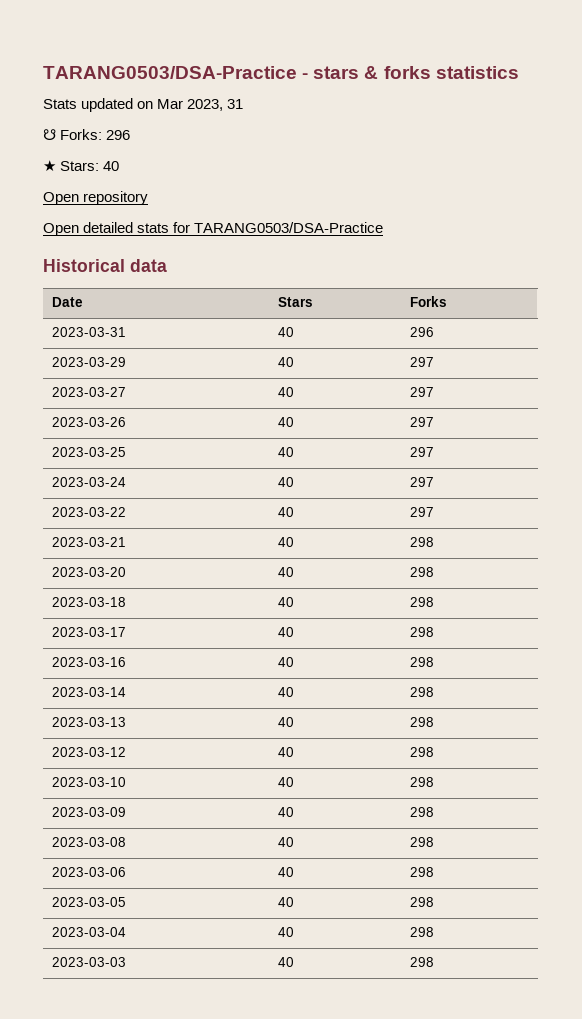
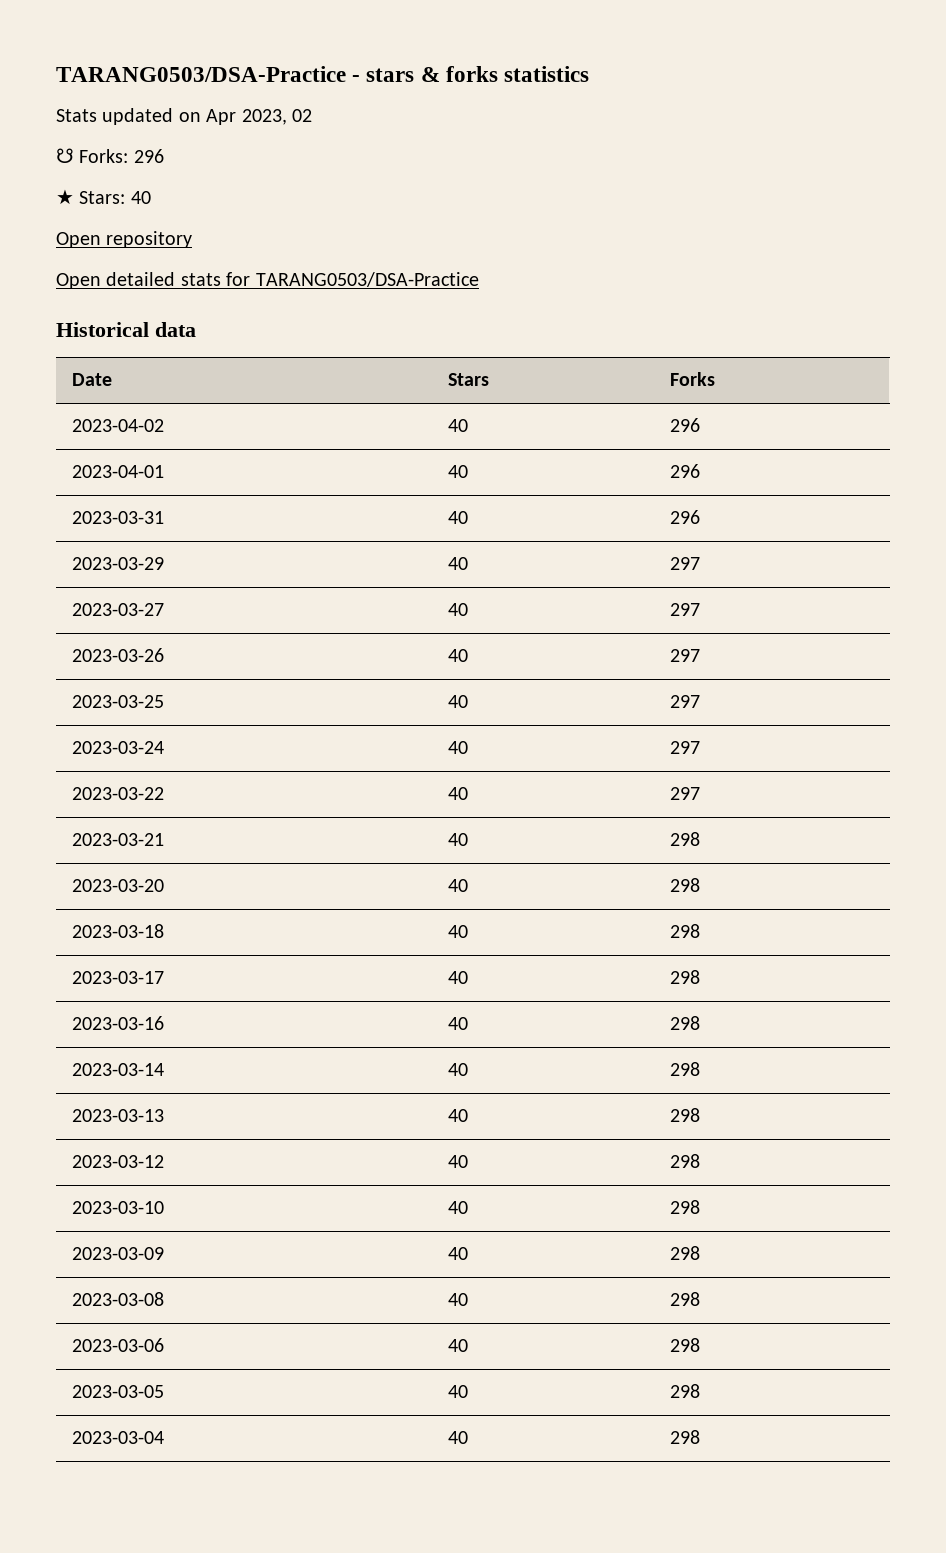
[157,99,244,111] Mar 2023, 31 -> [206,109,312,125] Apr 2023, 02
(448, 301) none -> [71,419,164,432] [447,419,468,432] [669,418,700,432] [71,465,164,478] [447,465,468,478] [669,464,700,478] // 2023-04-02 | 40 | 296 // 2023-04-01 | 40 | 296
[52,957,127,967] [278,957,295,967] [410,957,435,967] // 2023-03-03 | 40 | 298 -> (700, 1437) none

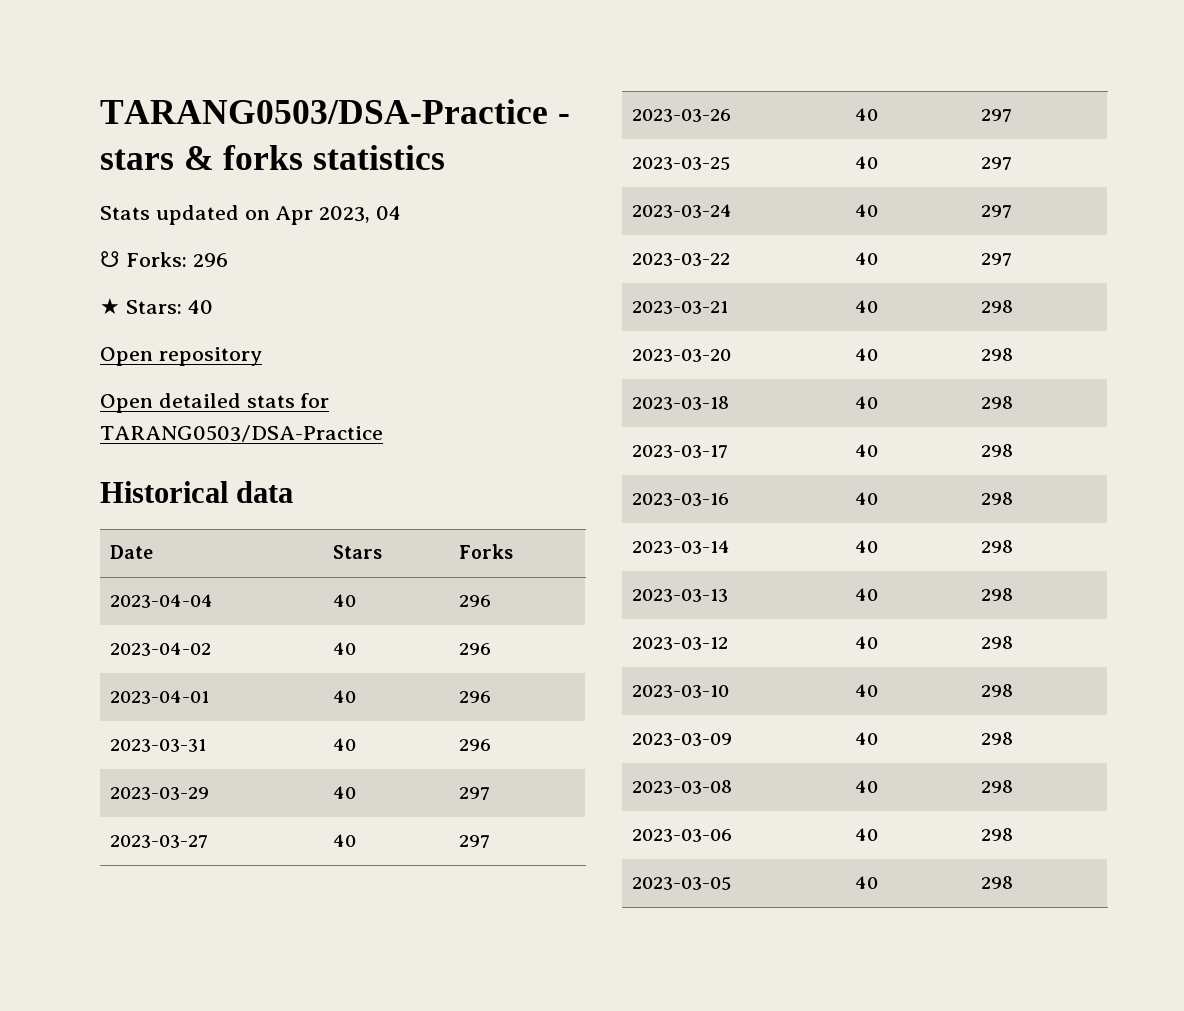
[292,109,312,122] 02 -> [376,206,402,220] 04
(715, 379) none -> [110,594,214,608] [333,594,357,607] [459,595,492,607] // 2023-04-04 | 40 | 296
[71,1431,164,1444] [447,1431,468,1444] [669,1430,700,1444] // 2023-03-04 | 40 | 298 -> (1014, 882) none

